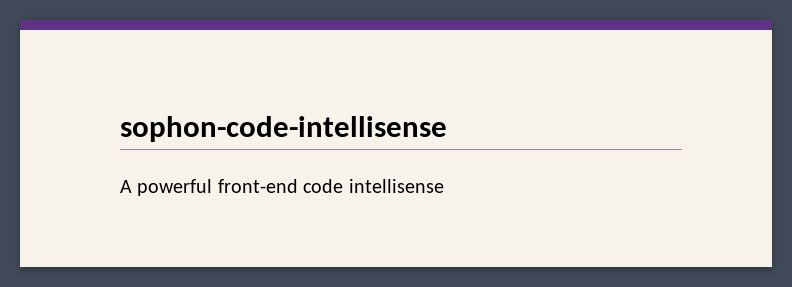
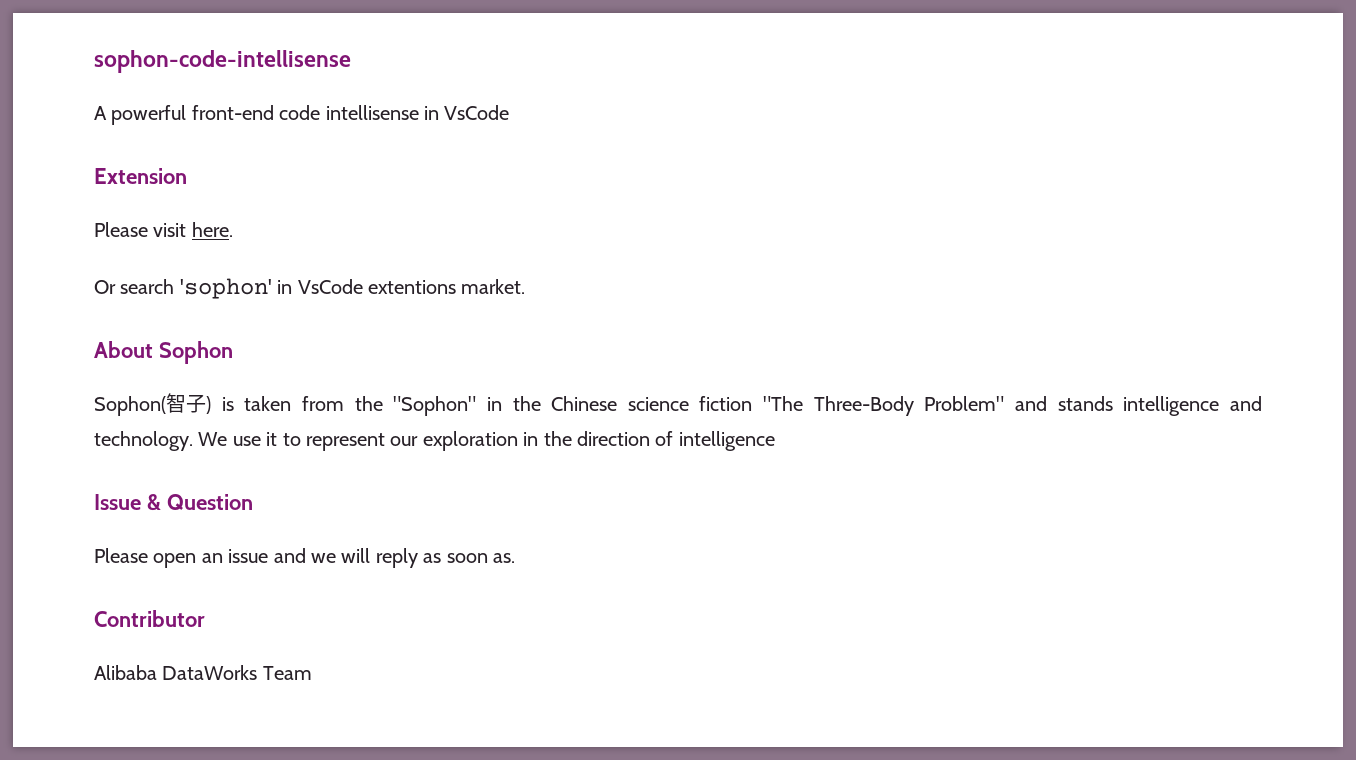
(444, 186) none -> [424,105,510,120] [94,168,187,184] [94,222,233,237] [94,278,526,299] [94,341,233,364] [94,393,1262,416] [94,431,775,451] [94,494,253,511] [94,548,515,568] [94,610,205,627] [94,665,312,680] in VsCode // Extension // Please visit here. // Or search 'sophon' in VsCode extentions market. // About Sophon // Sophon(智子) is taken from the "Sophon" in the Chinese science fiction "The Three-Body Problem" and stands intelligence and technology. We use it to represent our exploration in the direction of intelligence // Issue & Question // Please open an issue and we will reply as soon as. // Contributor // Alibaba DataWorks Team

